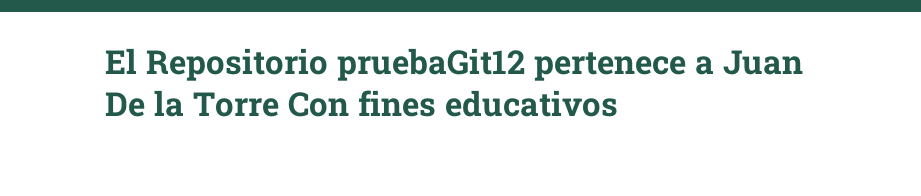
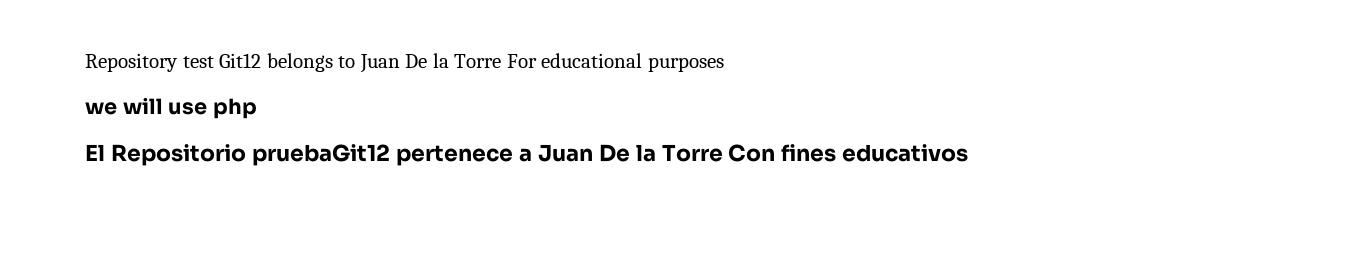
(105, 61) none -> [85,53,724,73] [85,97,258,119] Repository test Git12 belongs to Juan De la Torre For educational purposes // we will use php //

